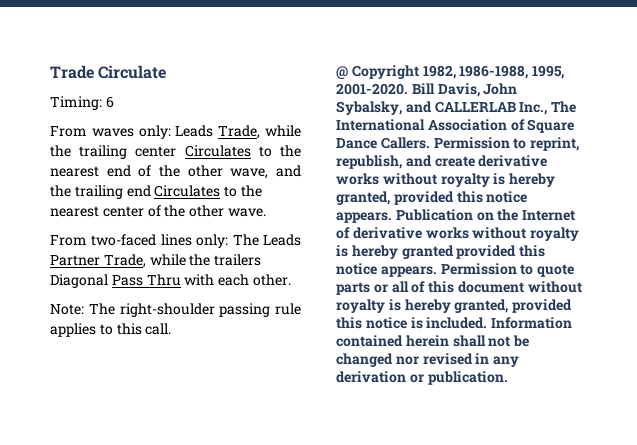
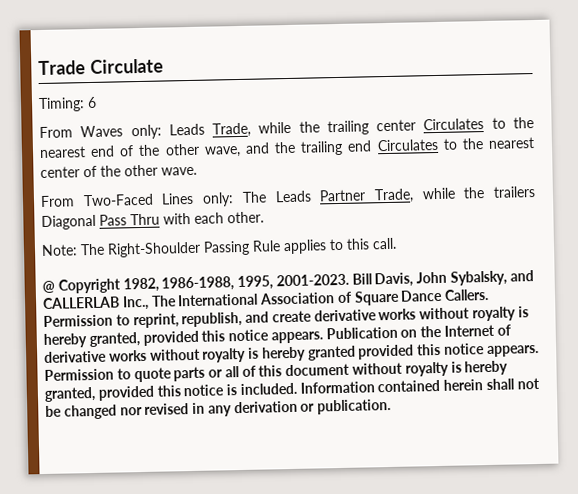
[91,128,134,137] waves -> [80,125,124,138] Waves
[91,234,192,246] two-faced lines -> [82,192,195,207] Two-Faced Lines
[119,303,301,317] right-shoulder passing rule -> [107,240,281,258] Right-Shoulder Passing Rule
[336,83,408,95] 2001-2020. -> [275,273,349,287] 2001-2023.

